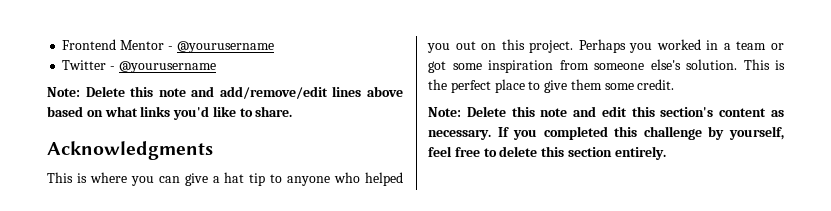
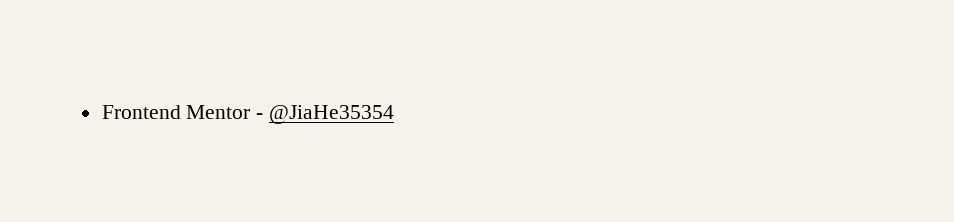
[176,41,274,53] [62,60,216,73] [47,86,403,99] [47,106,293,120] [47,141,213,160] [47,172,403,186] [427,39,784,53] [428,59,785,73] [428,79,675,93] [428,106,784,117] [428,126,784,140] [428,146,666,160] @yourusername // Twitter - @yourusername // Note: Delete this note and add/remove/edit lines above based on what links you'd like to share. // Acknowledgments // This is where you can give a hat tip to anyone who helped you out on this project. Perhaps you worked in a team or got some inspiration from someone else's solution. This is the perfect place to give them some credit. // Note: Delete this note and edit this section's content as necessary. If you completed this challenge by yourself, feel free to delete this section entirely. -> [269,105,395,124] @JiaHe35354

